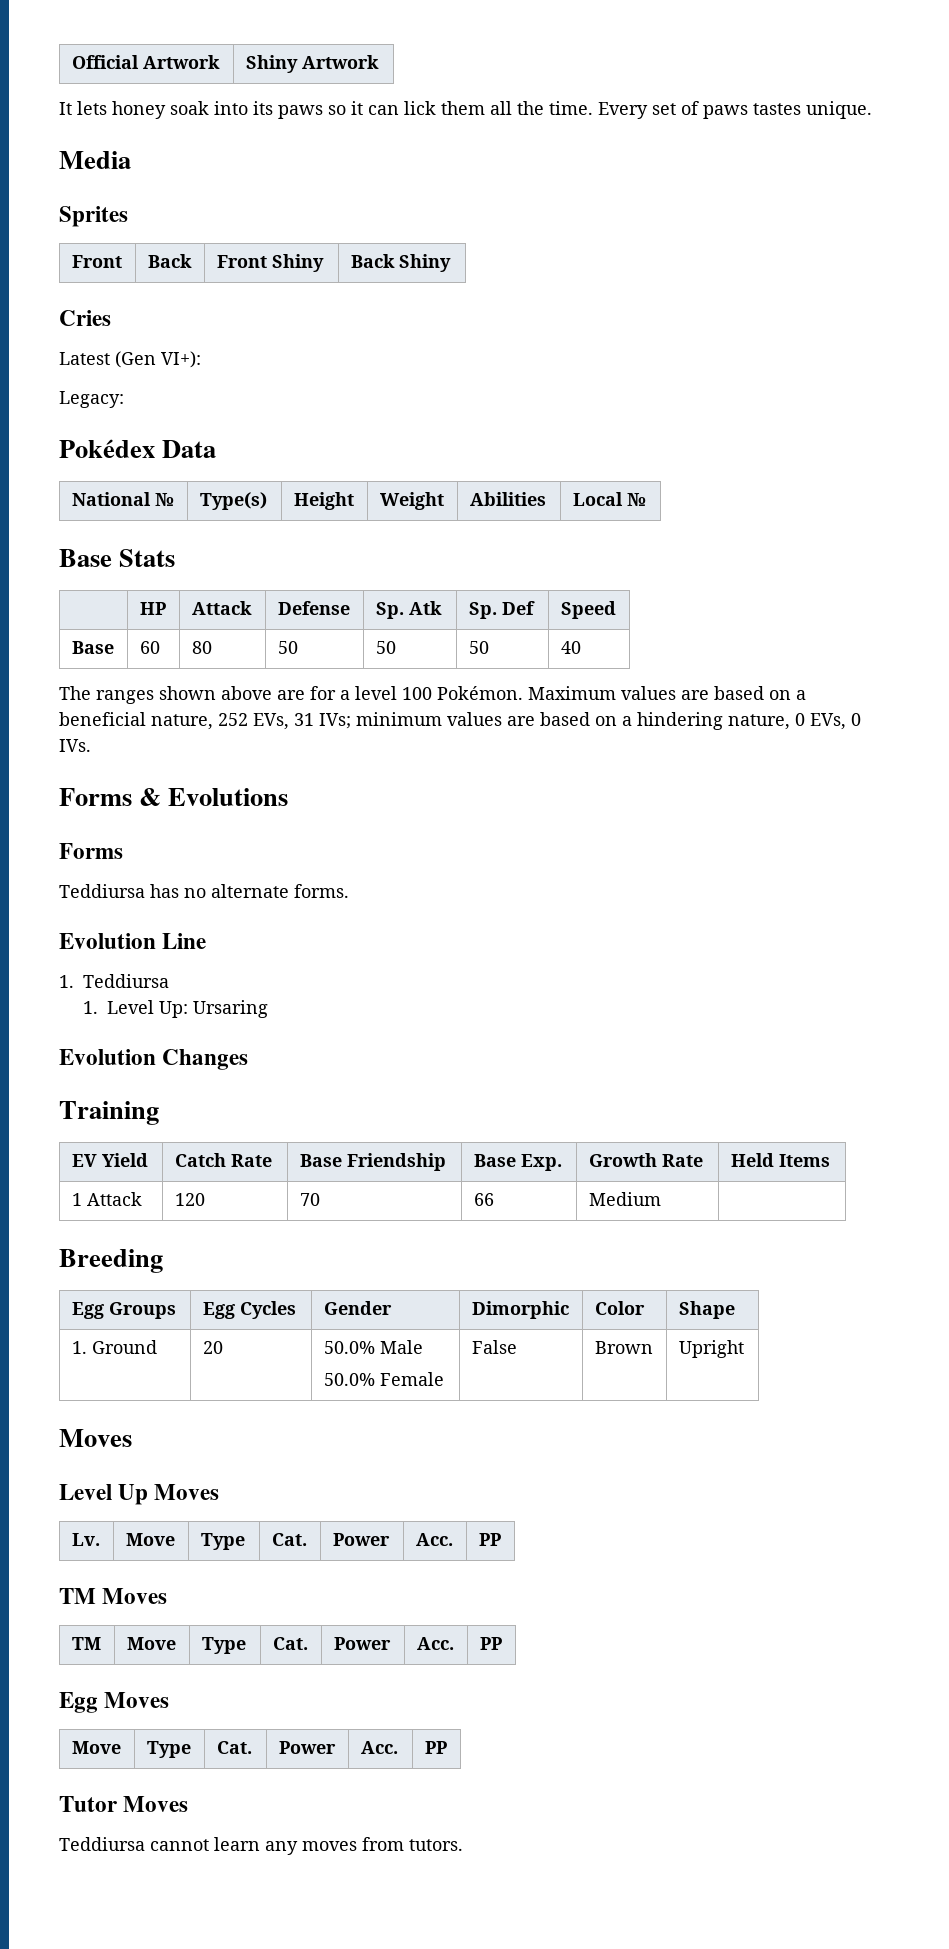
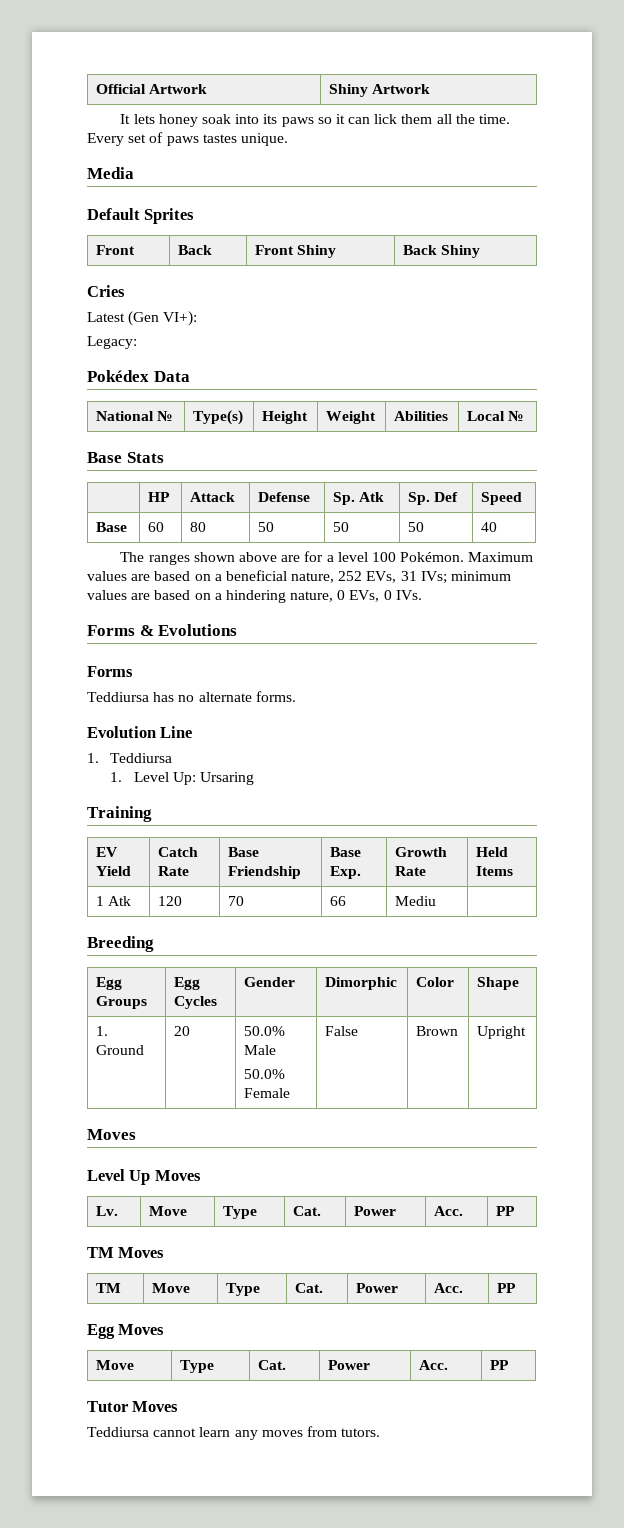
(131, 160) none -> [87,208,140,220] Default
[59,1049,249,1070] // Evolution Changes -> (255, 778) none
[86,1192,142,1206] Attack -> [108,896,132,906] Atk
[588,1192,661,1206] Medium -> [395,896,437,906] Mediu

